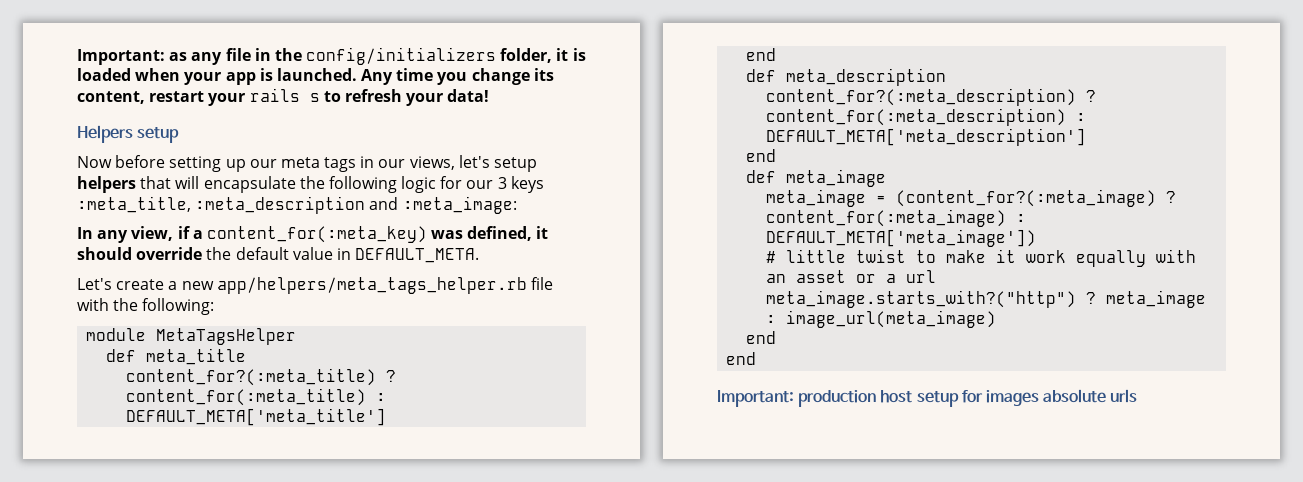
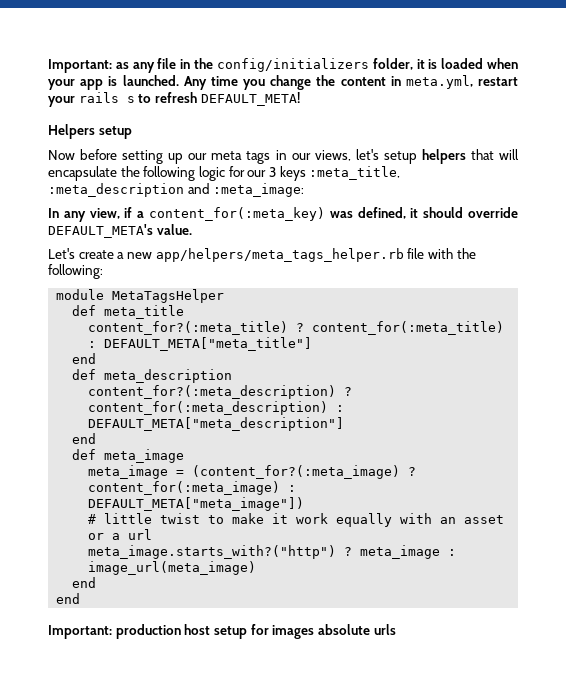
[533,68,554,81] [77,91,145,104] its content, -> [316,75,473,89] the content in meta.yml,
[406,89,490,106] your data! -> [200,92,300,106] DEFAULT_META!
[206,247,480,263] the default value in DEFAULT_META. -> [48,224,192,238] DEFAULT_META's value.
[126,408,387,426] DEFAULT_META['meta_title'] -> [104,337,313,351] DEFAULT_META["meta_title"]
[766,128,1087,146] DEFAULT_META['meta_description'] -> [88,417,345,431] DEFAULT_META["meta_description"]
[766,229,1037,247] DEFAULT_META['meta_image']) -> [88,497,305,511] DEFAULT_META["meta_image"])

